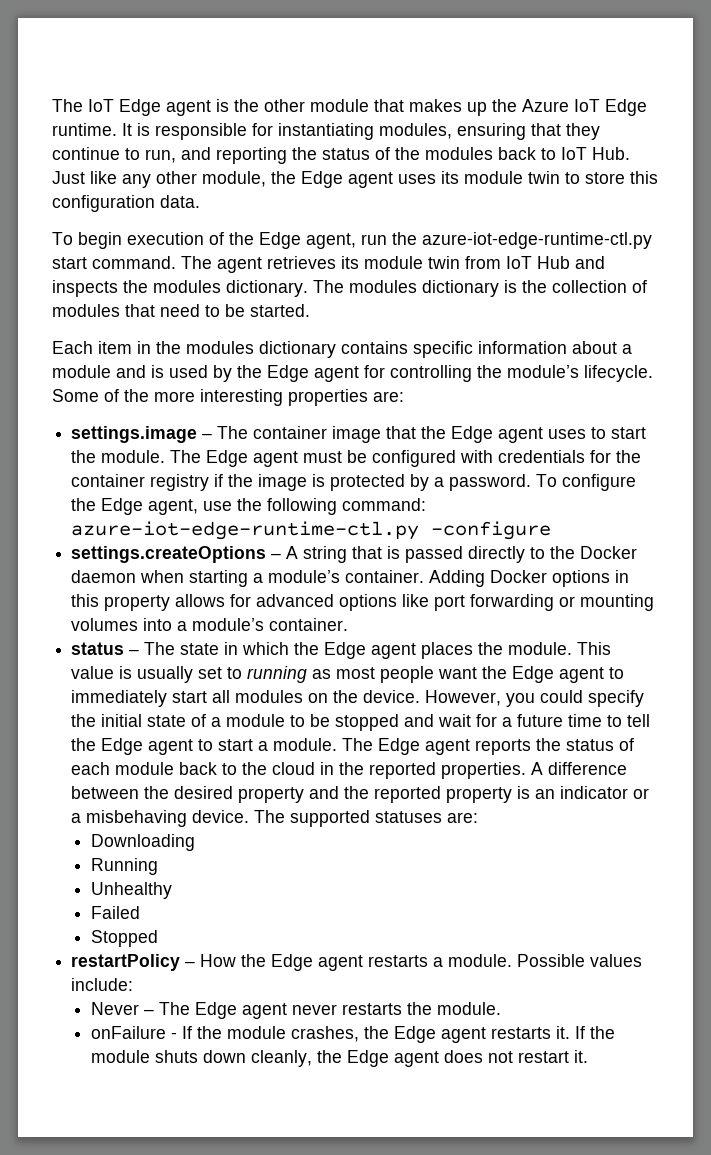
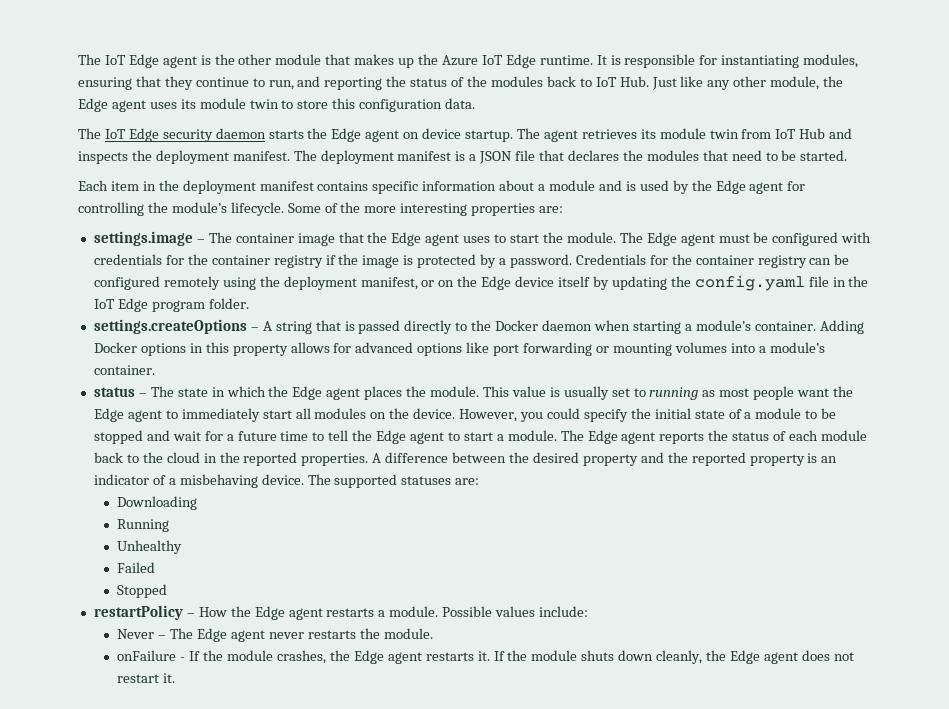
[52,232,652,249] [52,256,176,269] To begin execution of the Edge agent, run the azure-iot-edge-runtime-ctl.py start command. -> [78,128,514,142] The IoT Edge security daemon starts the Edge agent on device startup.
[153,280,647,297] modules dictionary. The modules dictionary is the collection of -> [155,150,643,164] deployment manifest. The deployment manifest is a JSON file that declares the
[186,341,336,358] modules dictionary -> [182,180,314,194] deployment manifest
[536,474,637,491] [71,498,427,515] [71,521,552,540] To configure the Edge agent, use the following command: azure-iot-edge-runtime-ctl.py –configure -> [575,254,850,268] [93,275,869,291] [93,298,249,312] Credentials for the container registry can be configured remotely using the deployment manifest, or on the Edge device itself by updating the config.yaml file in the IoT Edge program folder.
[633,788,650,799] or -> [152,475,166,485] of

